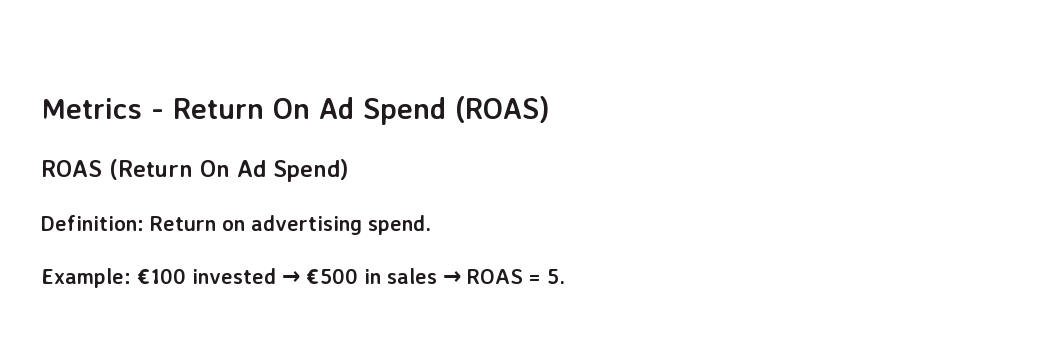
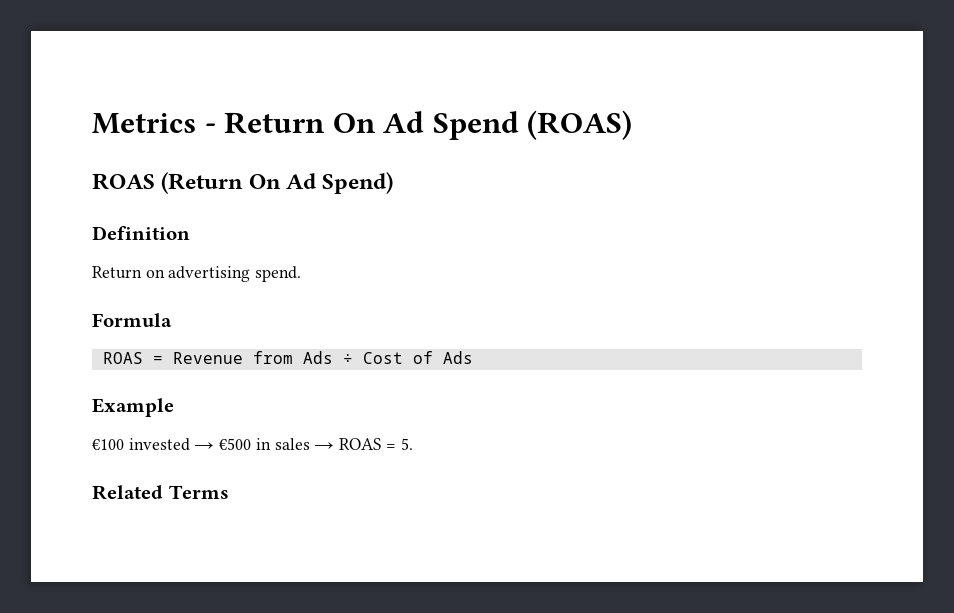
[41,215,144,231] Definition: -> [92,226,190,240] Definition //
[41,268,131,288] Example: -> [92,313,172,327] [102,351,473,364] [92,398,174,417] Formula // ROAS = Revenue from Ads ÷ Cost of Ads // Example //
(565, 276) none -> [92,485,229,500] // Related Terms

